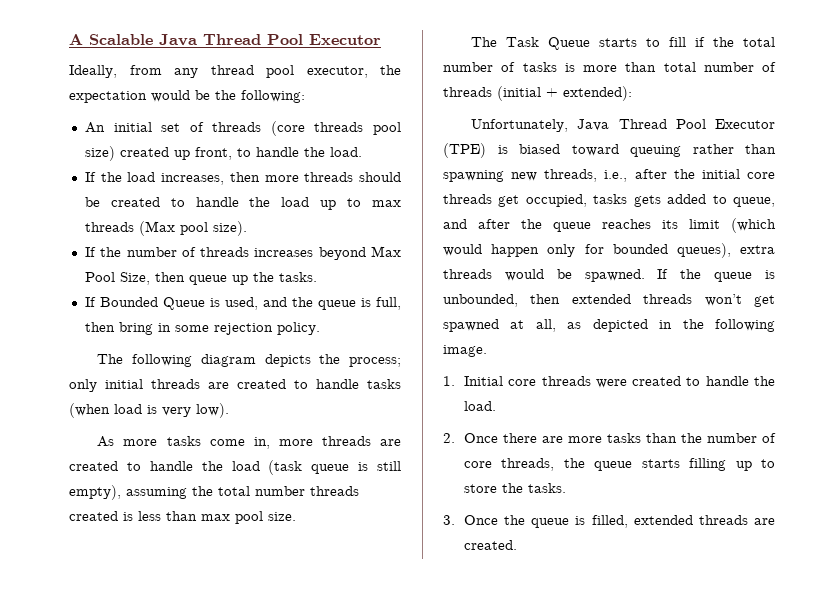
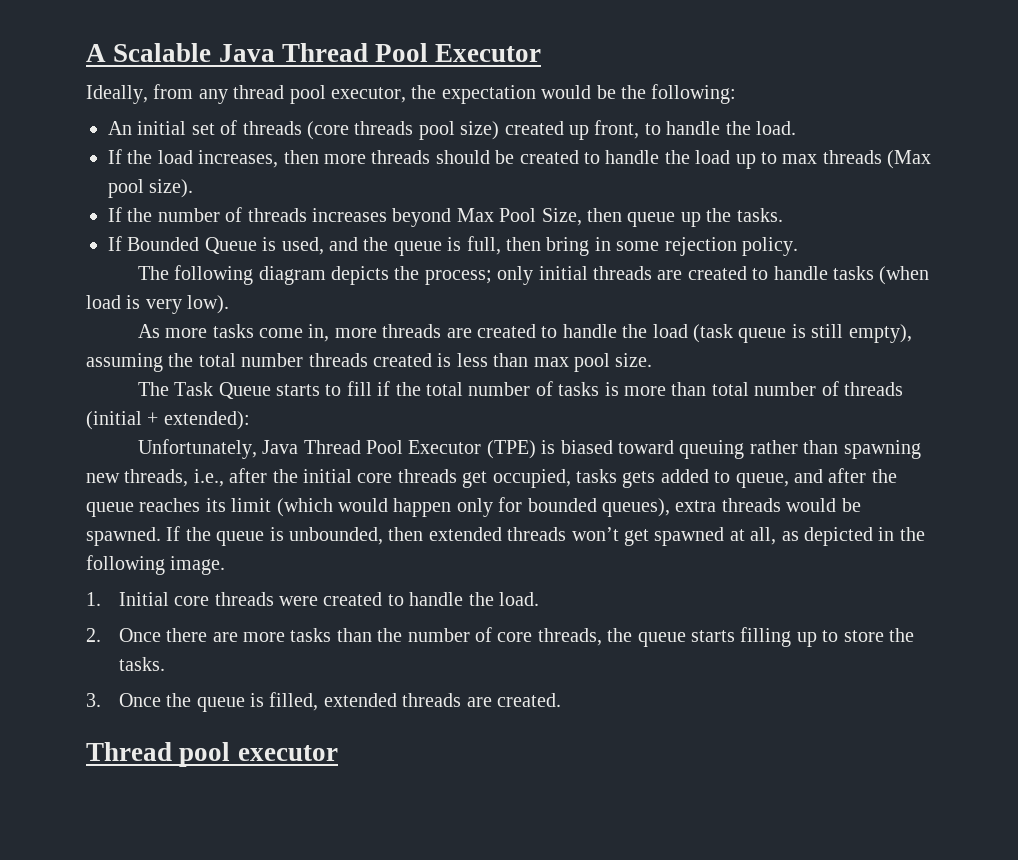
(517, 545) none -> [86,742,338,767] // Thread pool executor

